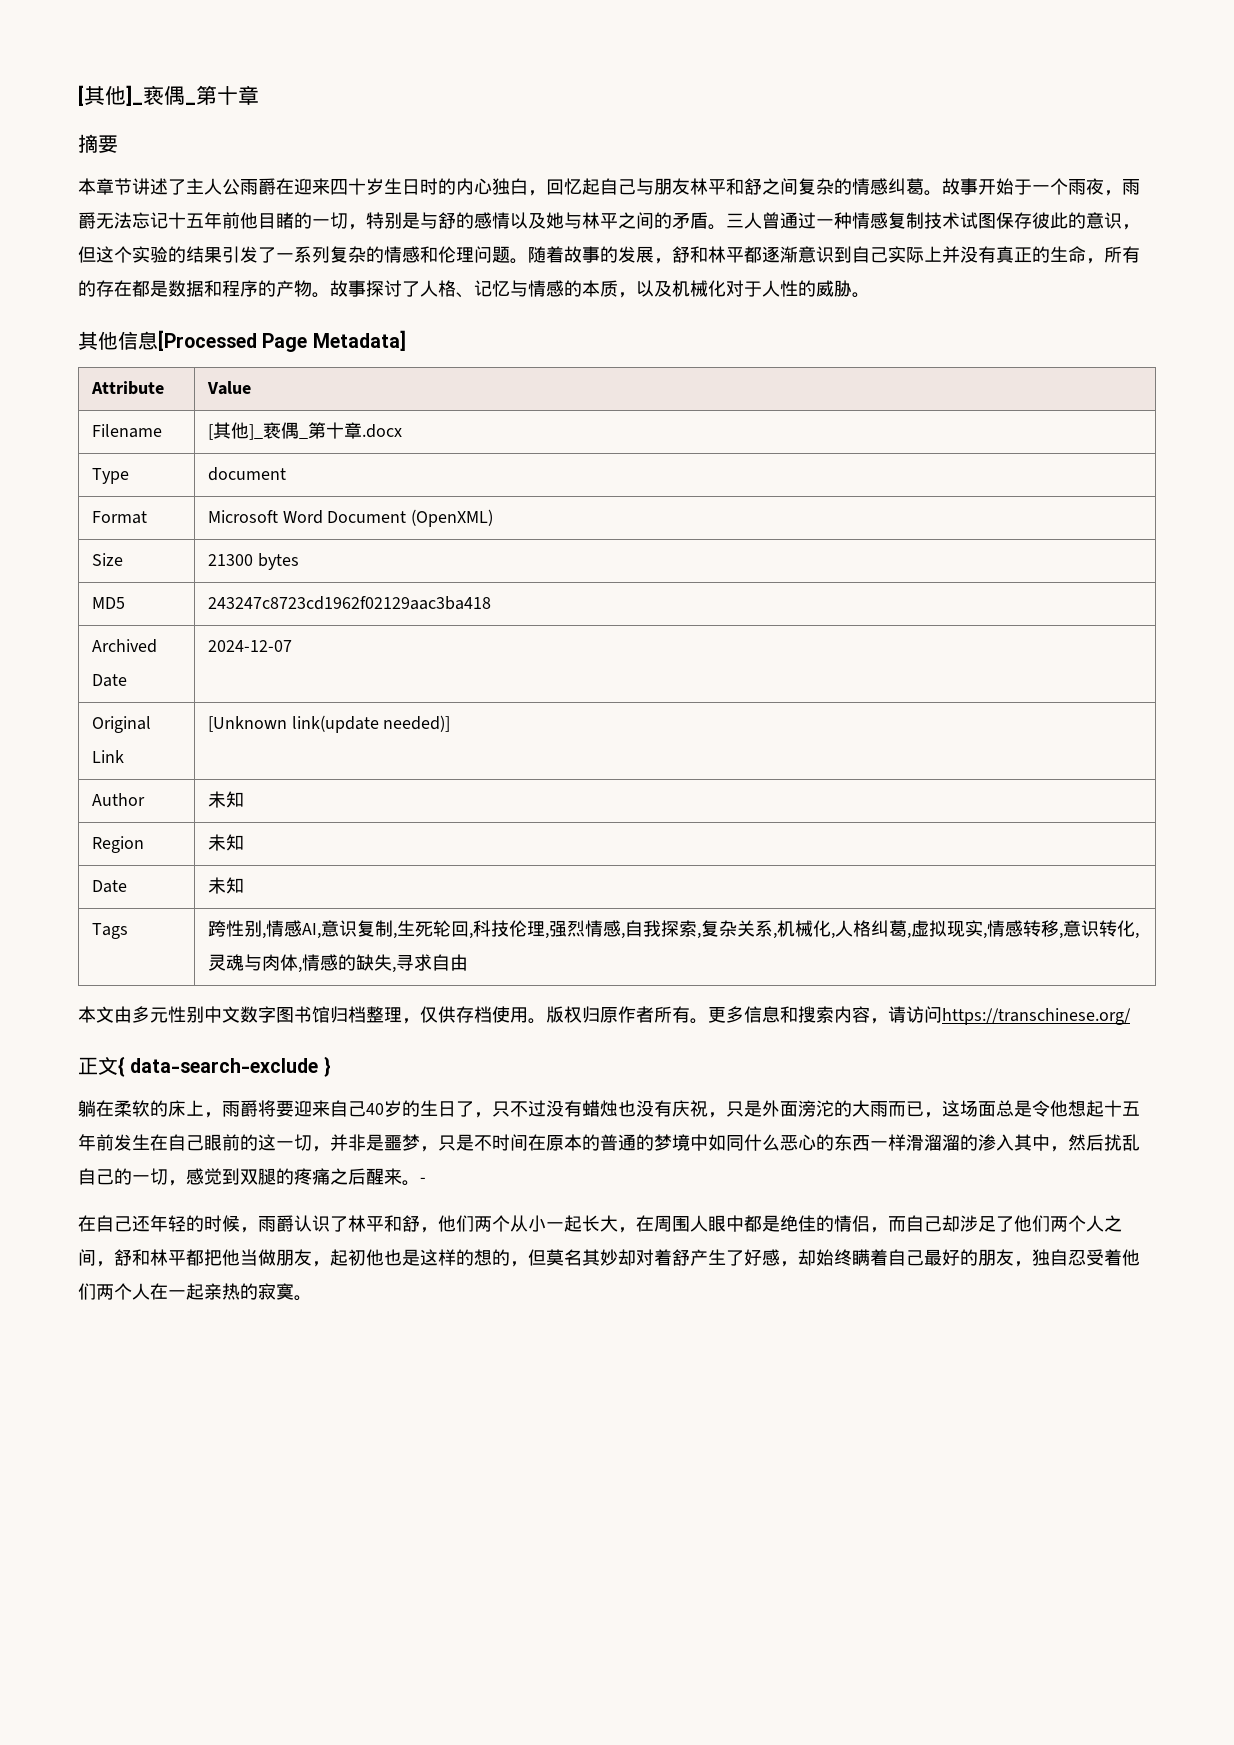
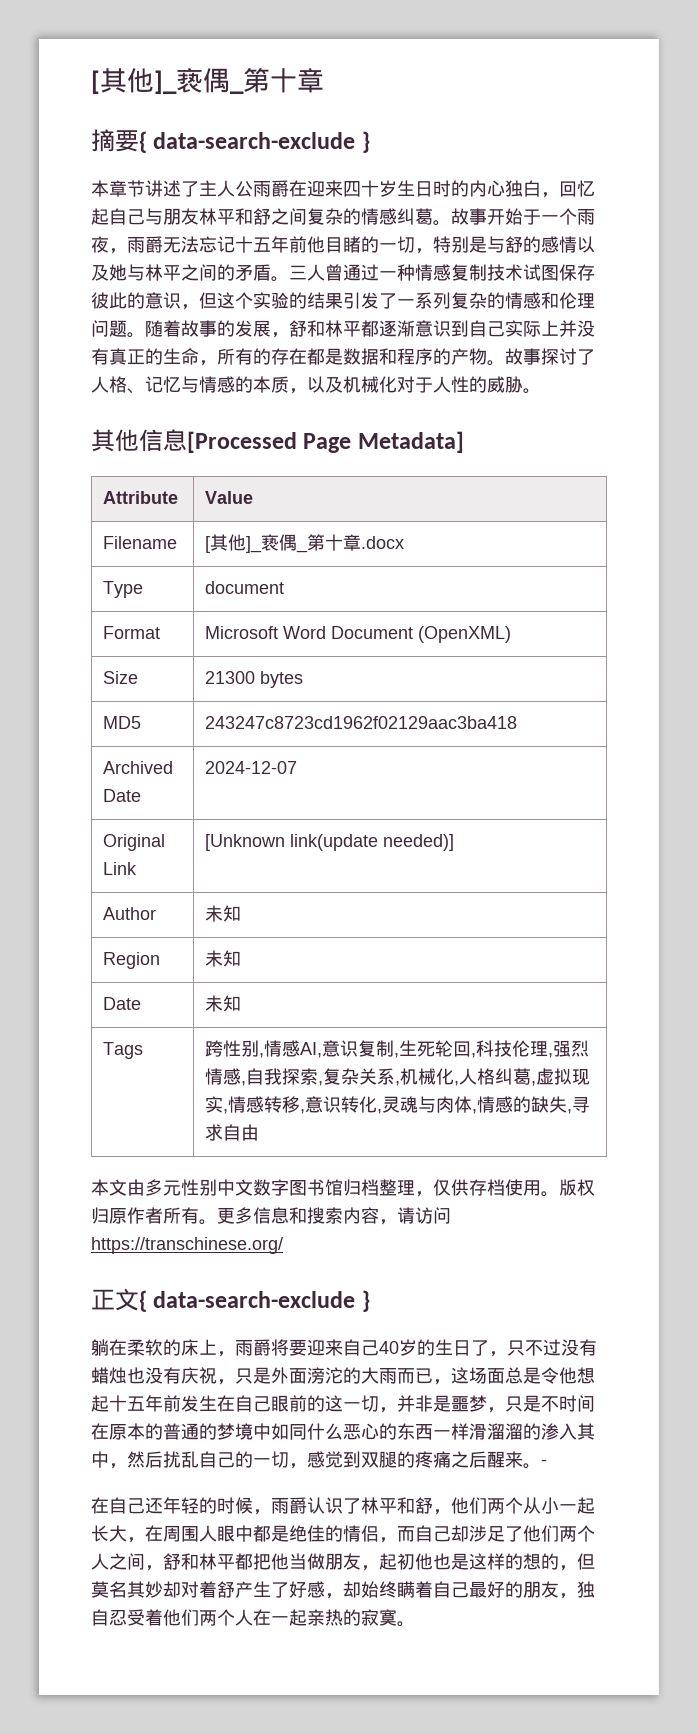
(118, 144) none -> [139,131,370,153] { data-search-exclude }

